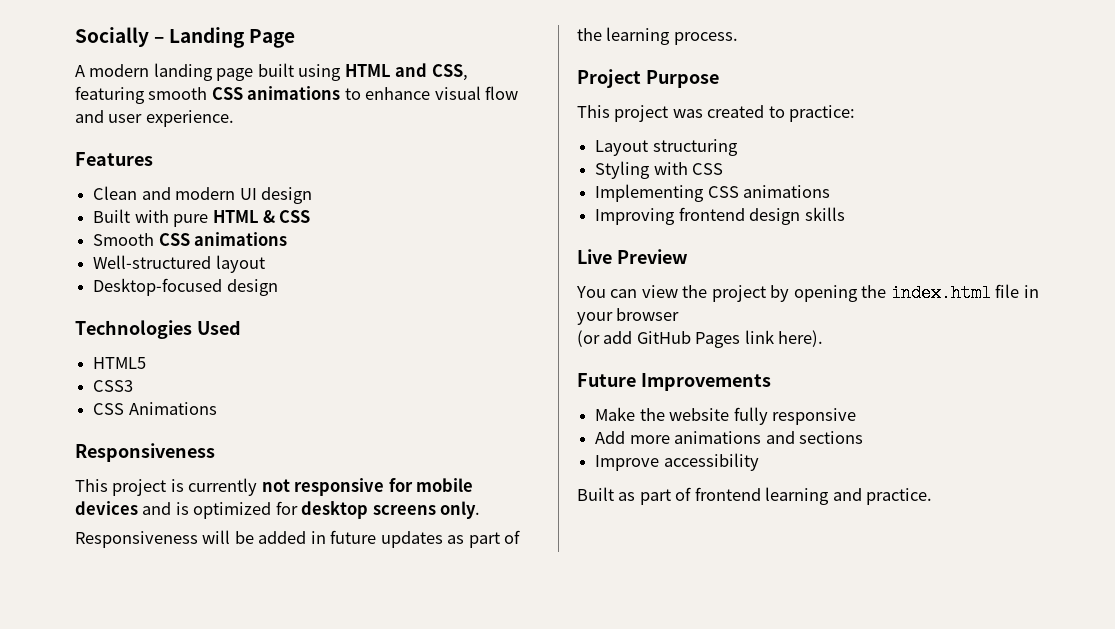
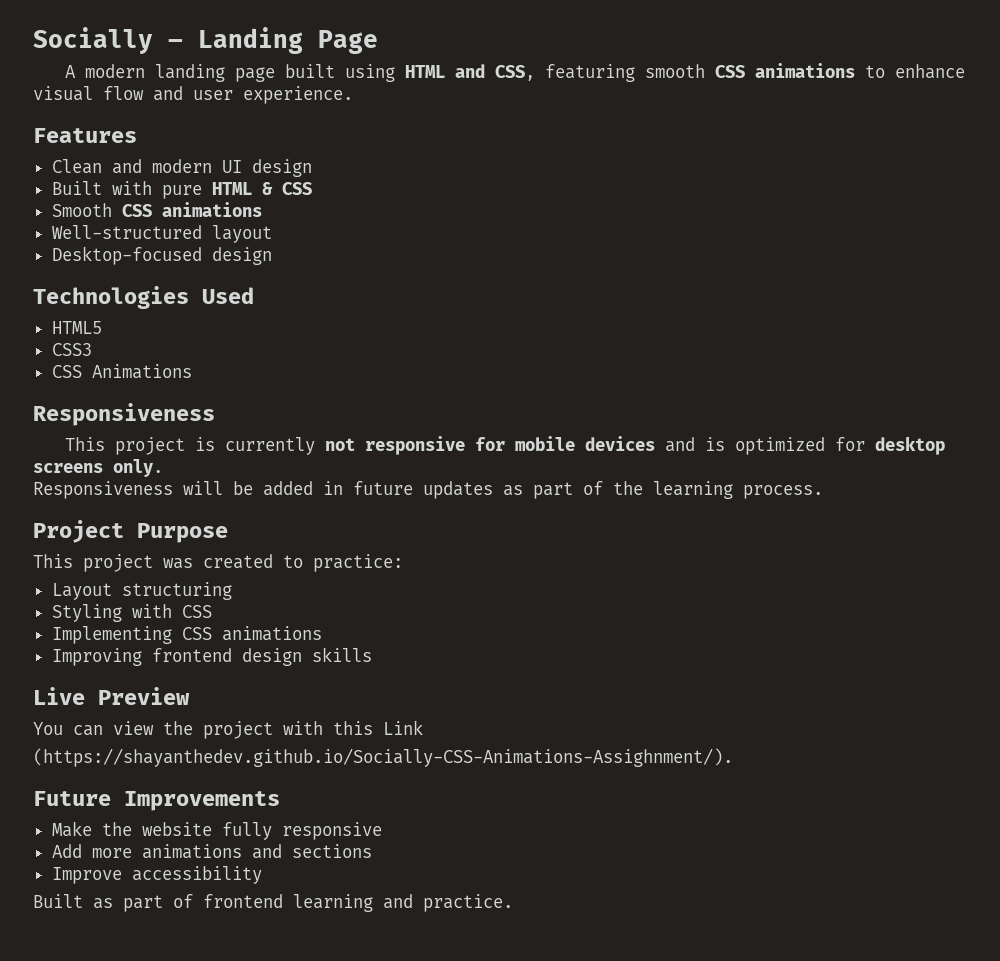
[770,284,1039,302] [577,308,680,325] [577,330,824,348] by opening the index.html file in your browser // (or add GitHub Pages link here). -> [283,720,423,735] [33,748,733,767] with this Link // (https://shayanthedev.github.io/Socially-CSS-Animations-Assighnment/).

